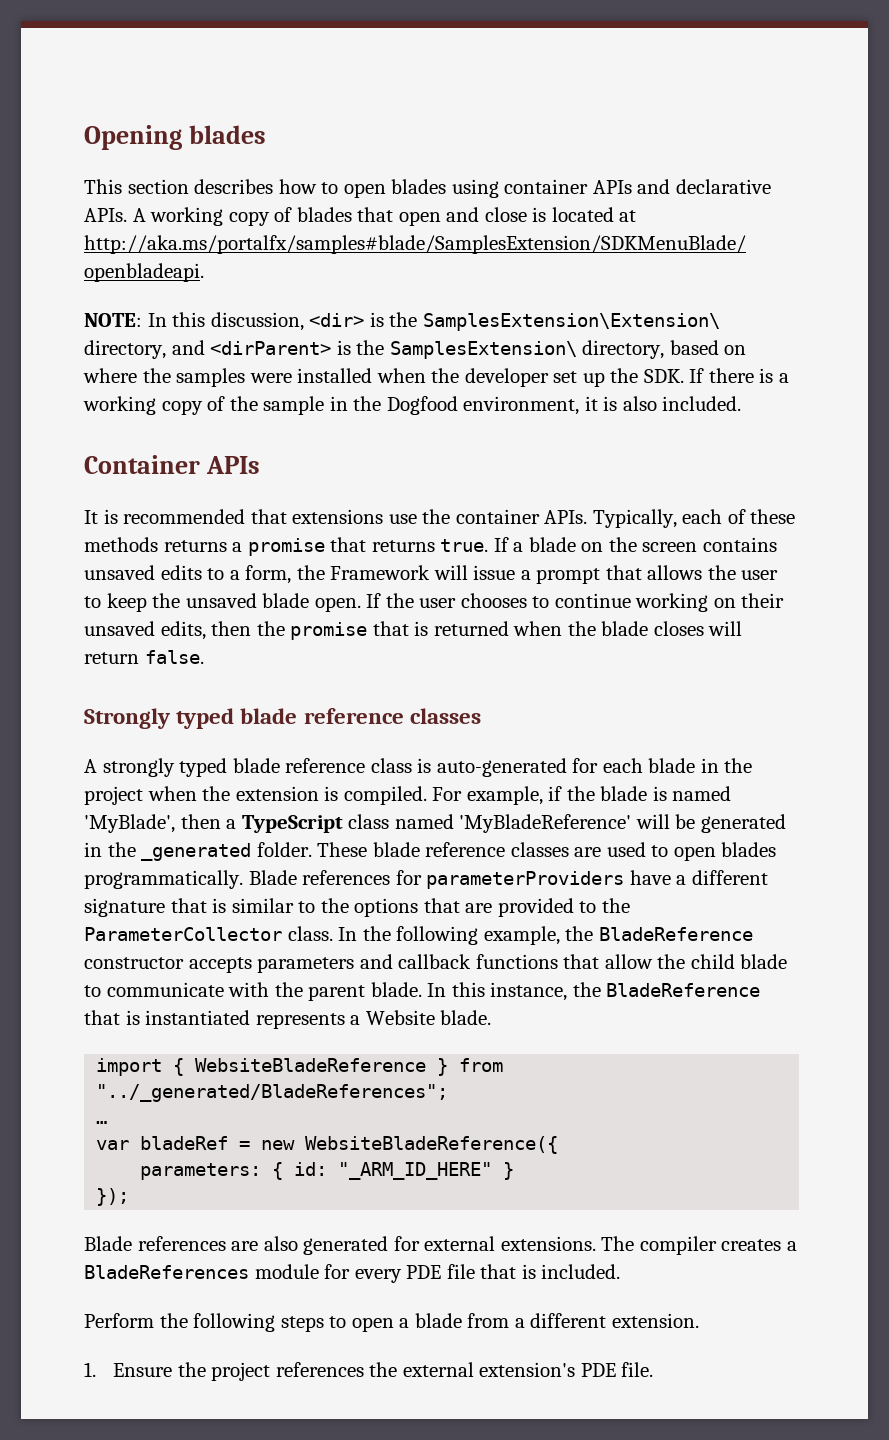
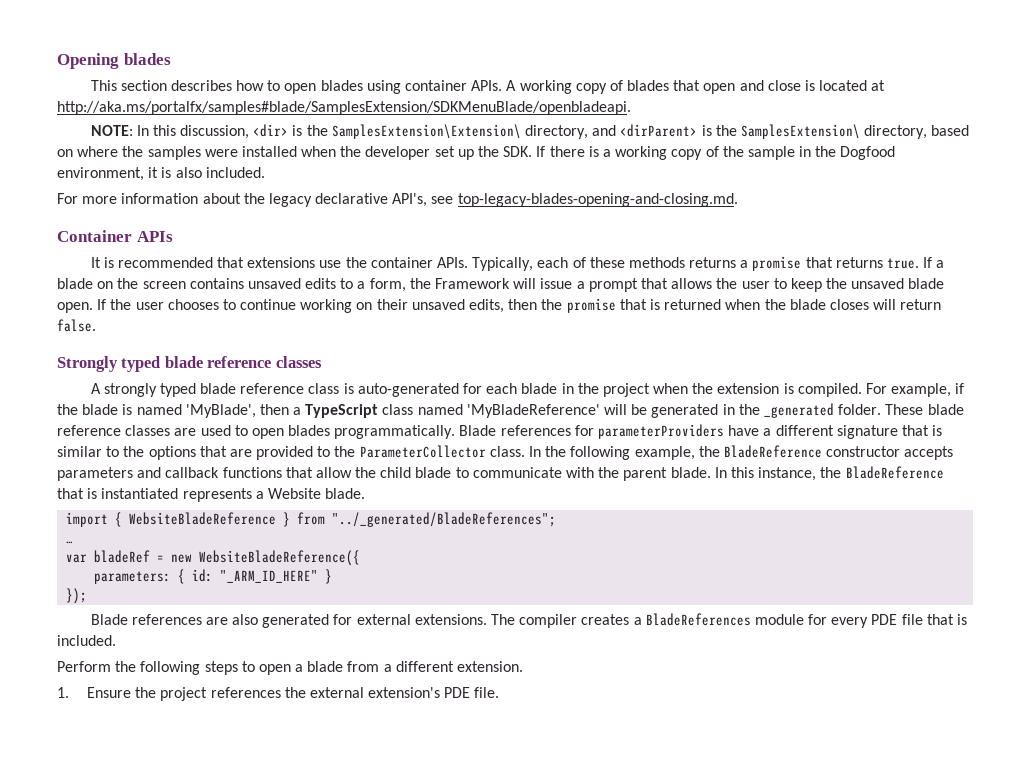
[592,179,771,194] APIs and declarative -> (468, 85) none
(742, 403) none -> [57,193,738,207] // For more information about the legacy declarative API's, see top-legacy-blades-opening-and-closing.md.

